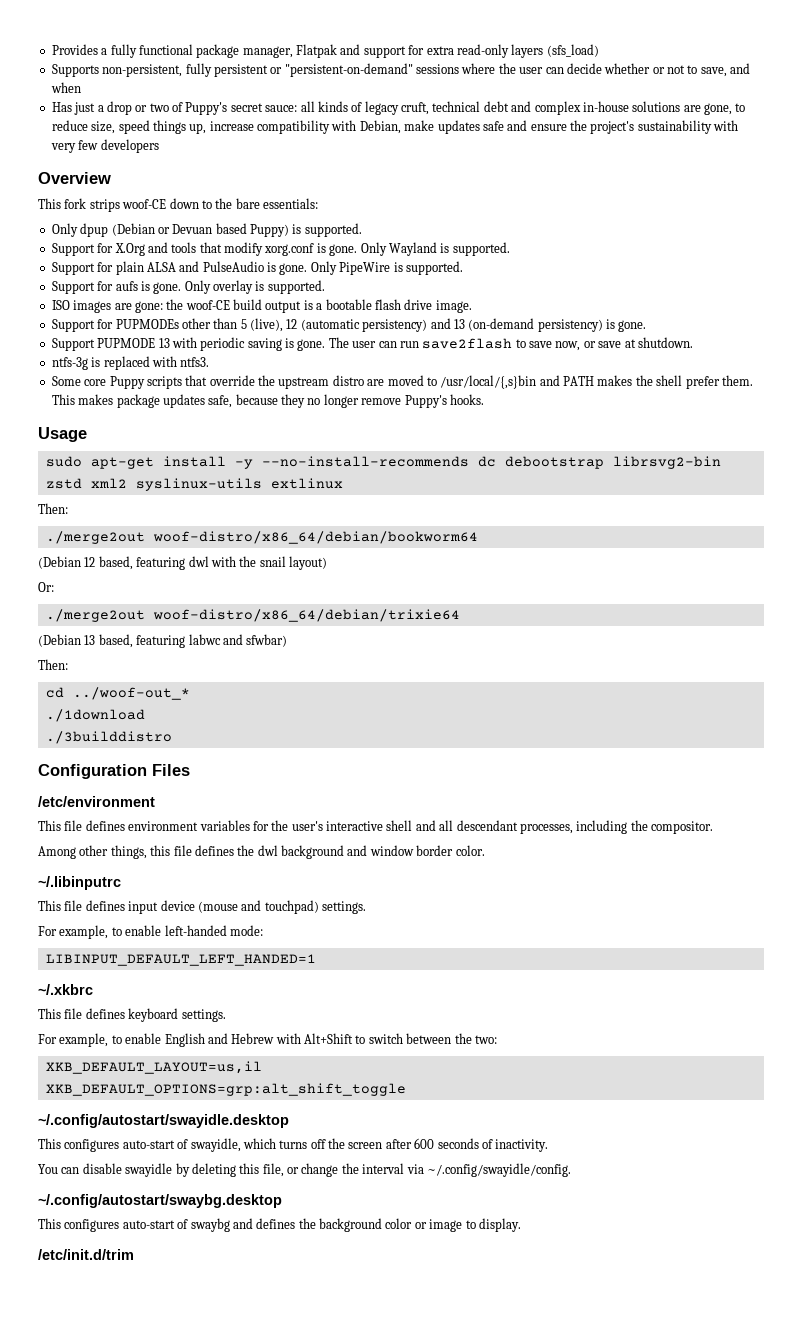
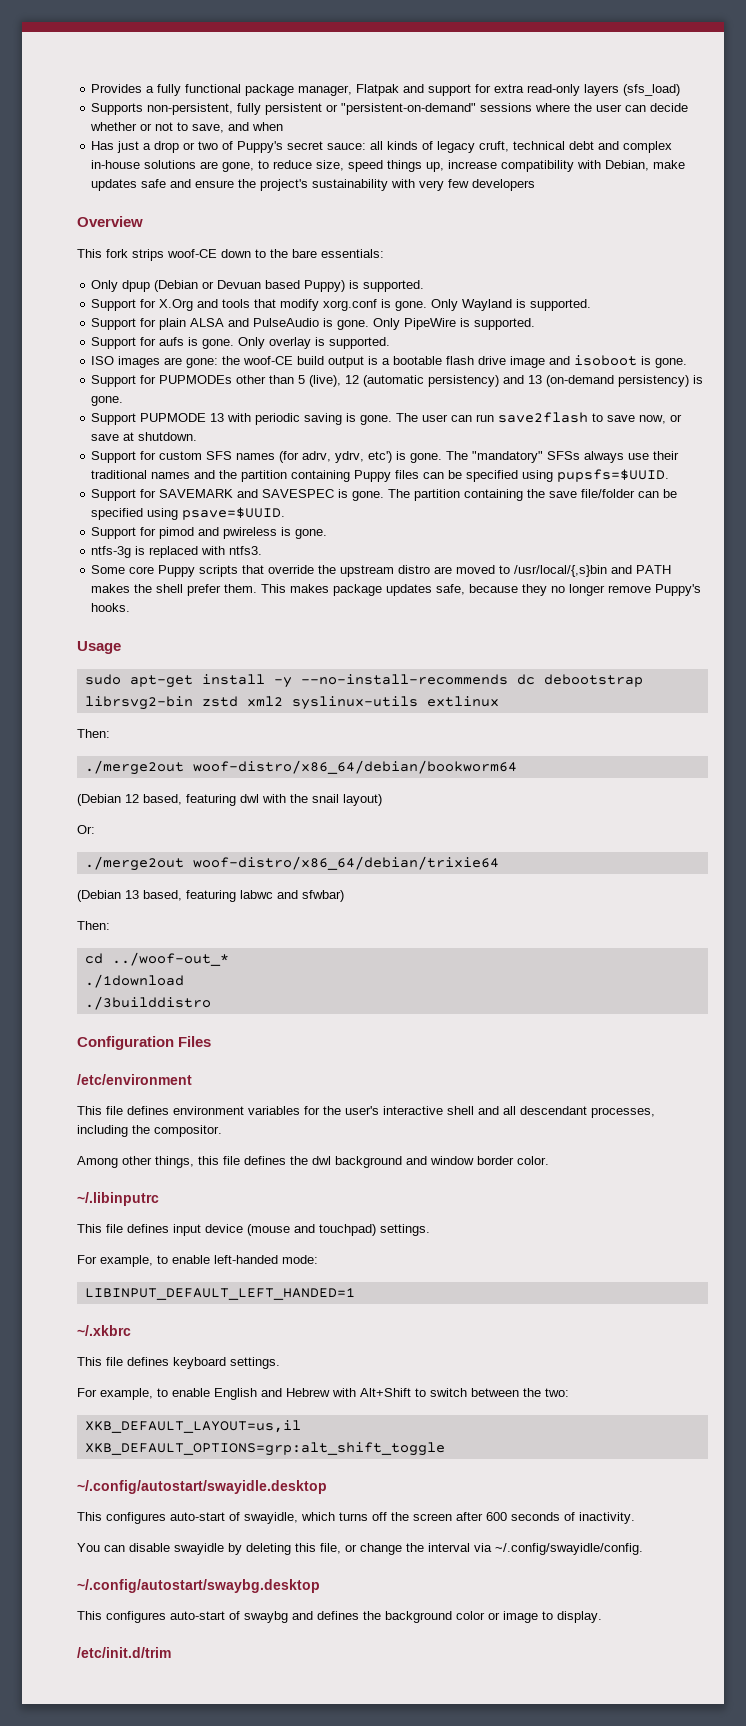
[435,300,472,313] image. -> [510,355,688,368] image and isoboot is gone.
(693, 342) none -> [91,451,680,463] [91,469,670,482] [91,489,678,501] [91,507,286,520] [91,527,328,539] // Support for custom SFS names (for adrv, ydrv, etc') is gone. The "mandatory" SFSs always use their traditional names and the partition containing Puppy files can be specified using pupsfs=$UUID. // Support for SAVEMARK and SAVESPEC is gone. The partition containing the save file/folder can be specified using psave=$UUID. // Support for pimod and pwireless is gone.

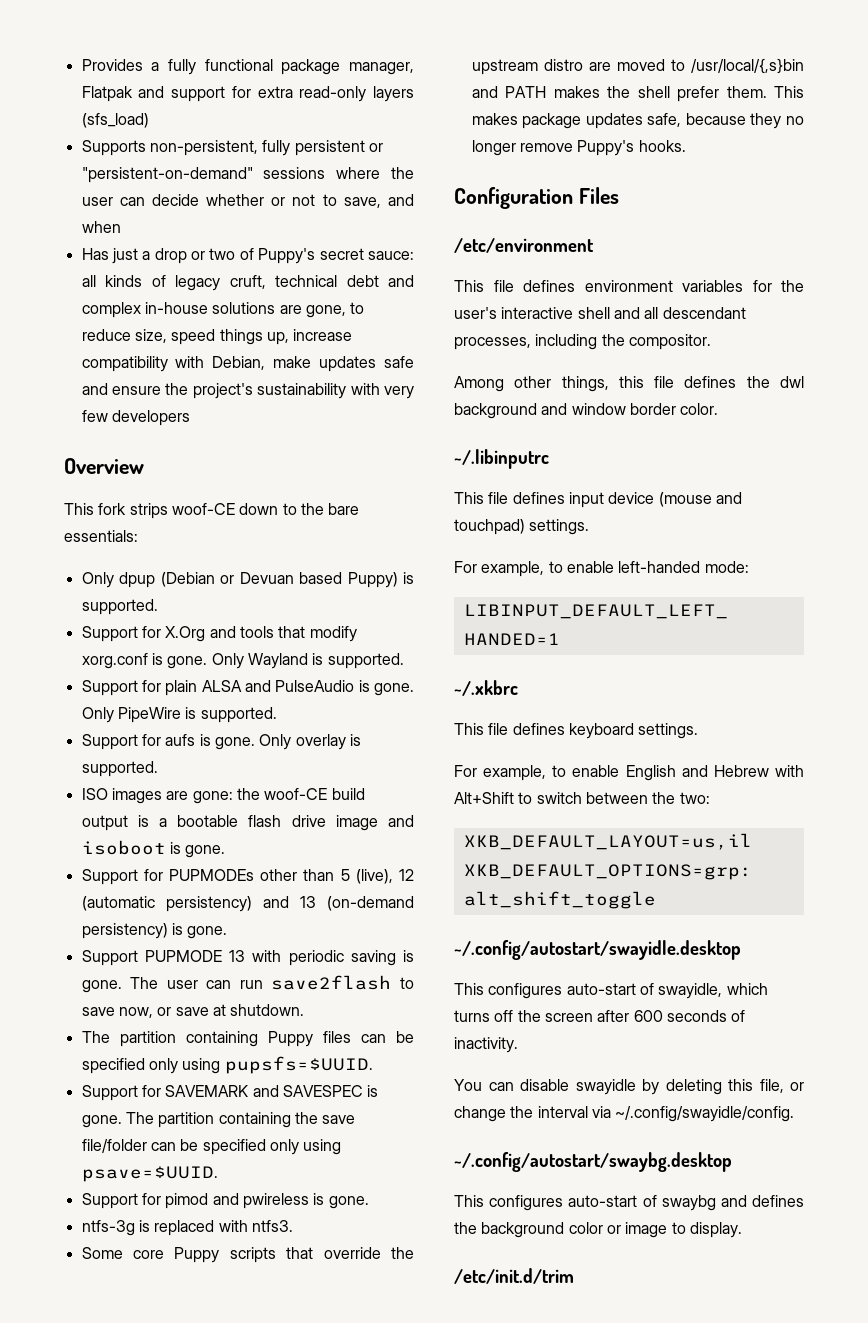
[91,451,680,463] [91,470,238,479] Support for custom SFS names (for adrv, ydrv, etc') is gone. The "mandatory" SFSs always use their traditional names and the -> [81,1031,110,1043] The
(519, 476) none -> [148,1058,178,1074] only
(144, 514) none -> [269,1139,299,1155] only
[77,641,121,654] [84,674,643,688] [84,696,499,710] [77,729,110,738] [84,760,517,775] [77,794,382,806] [77,825,95,834] [84,856,499,871] [77,890,344,902] [77,921,110,930] [84,952,229,966] [84,974,184,988] [84,996,211,1010] // Usage // sudo apt-get install -y --no-install-recommends dc debootstrap librsvg2-bin zstd xml2 syslinux-utils extlinux // Then: // ./merge2out woof-distro/x86_64/debian/bookworm64 // (Debian 12 based, featuring dwl with the snail layout) // Or: // ./merge2out woof-distro/x86_64/debian/trixie64 // (Debian 13 based, featuring labwc and sfwbar) // Then: // cd ../woof-out_* // ./1download // ./3builddistro -> (686, 146) none

